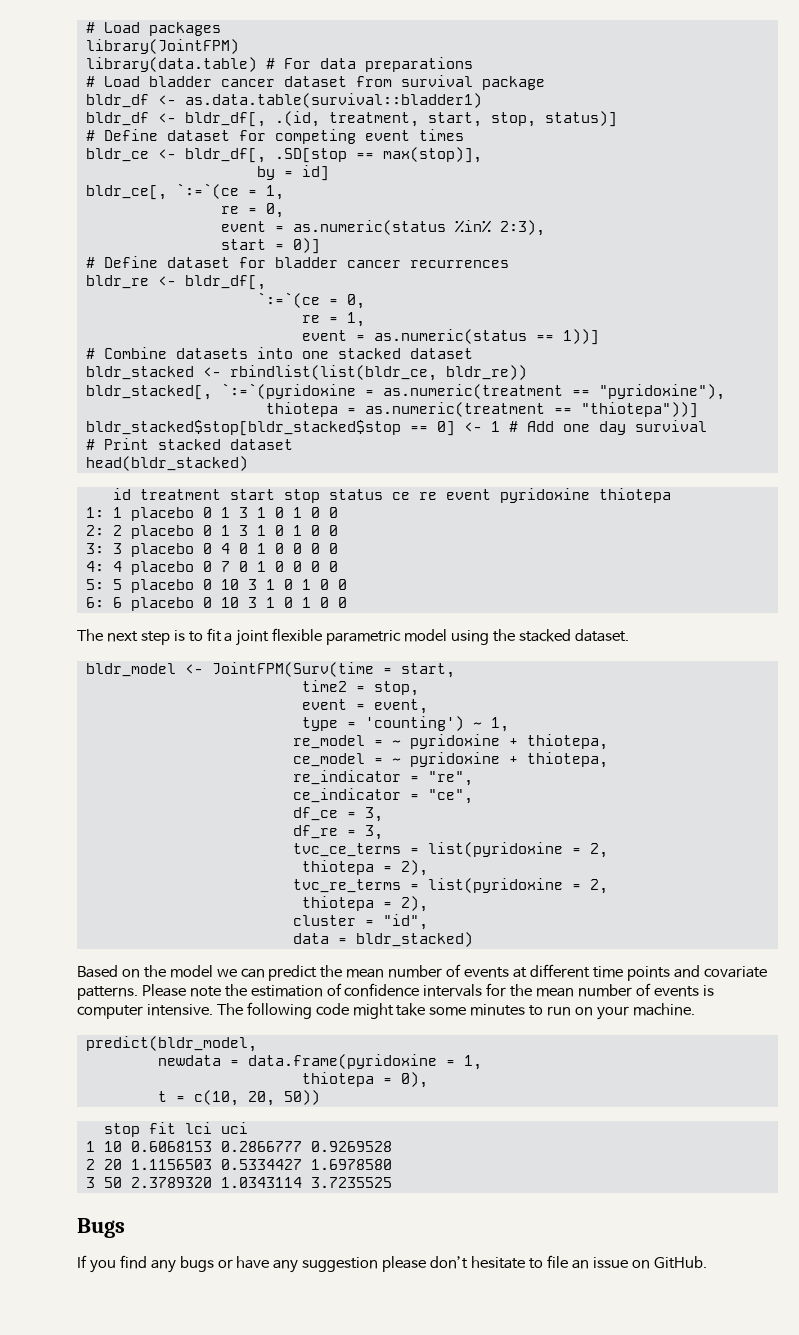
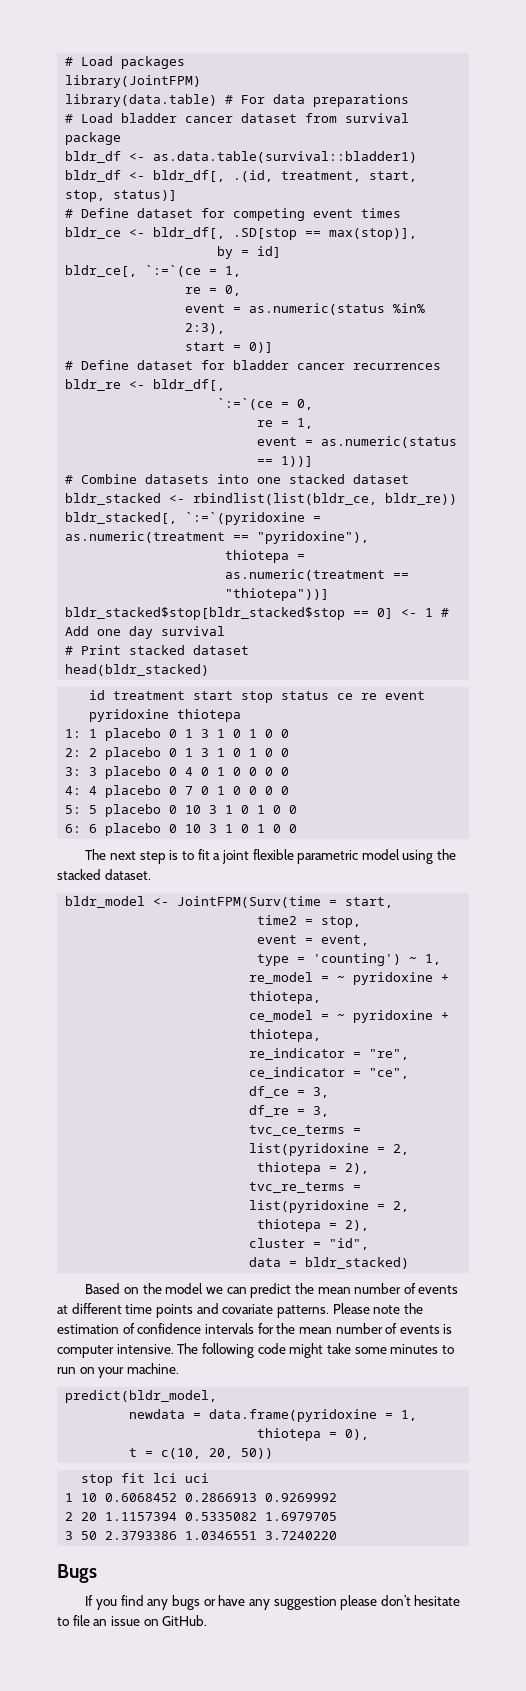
[130,1141,392,1152] 0.6068153 0.2866777 0.9269528 -> [105,1493,338,1502] 0.6068452 0.2866913 0.9269992
[130,1159,392,1170] 1.1156503 0.5334427 1.6978580 -> [105,1512,338,1521] 1.1157394 0.5335082 1.6979705
[130,1177,392,1188] 2.3789320 1.0343114 3.7235525 -> [105,1531,338,1540] 2.3793386 1.0346551 3.7240220

